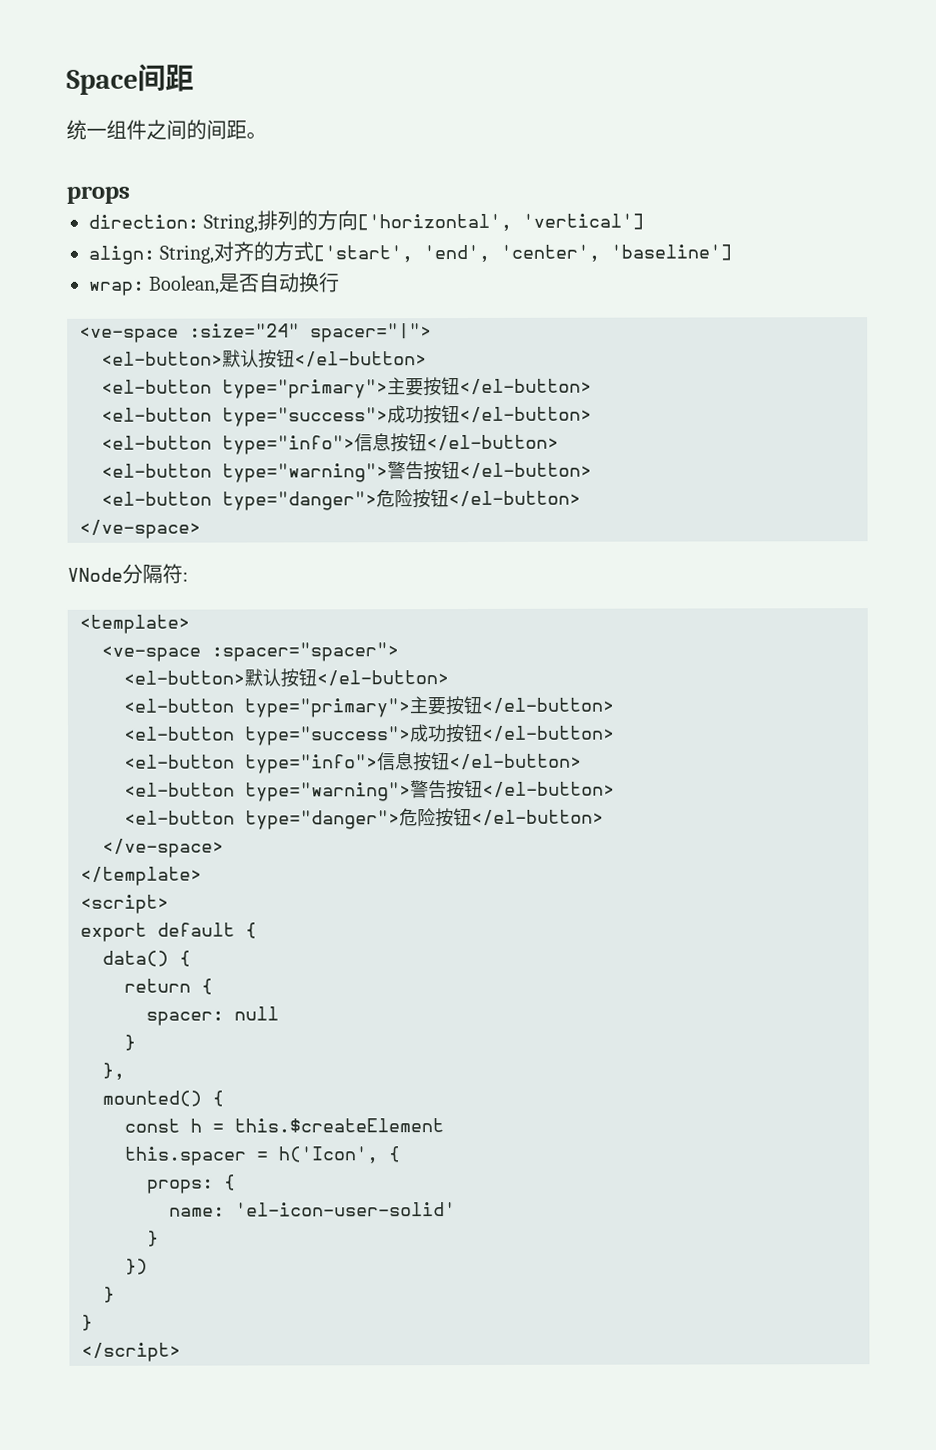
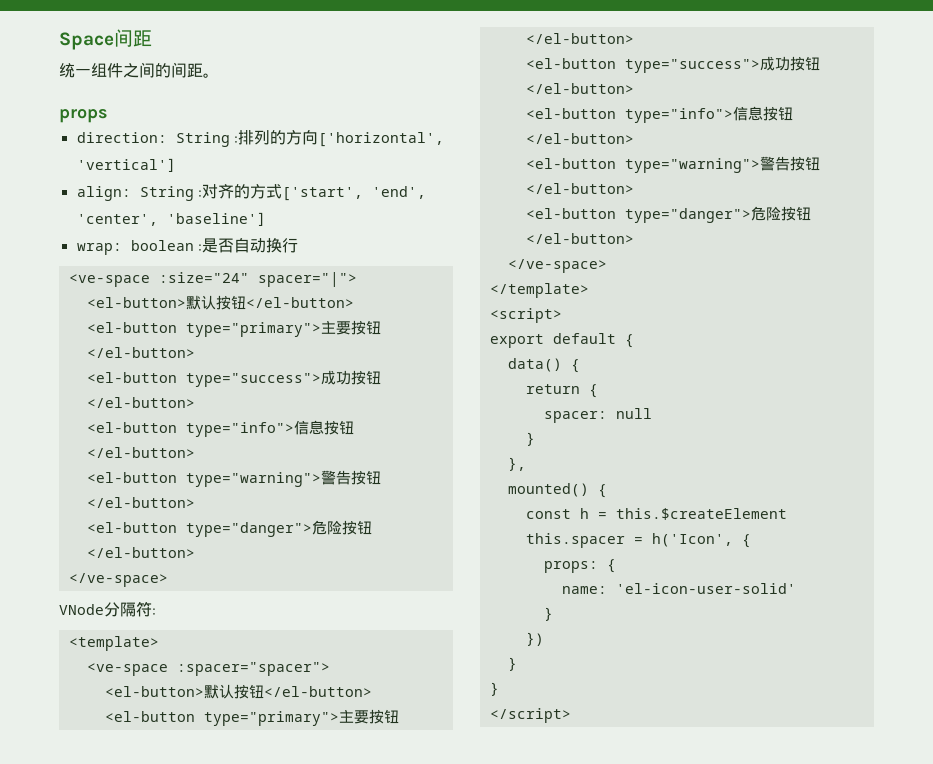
[203,213,259,233] String, -> [175,132,238,147] String :
[159,244,215,264] String, -> [139,186,202,201] String :
[148,275,221,295] Boolean, -> [130,240,202,251] boolean :

